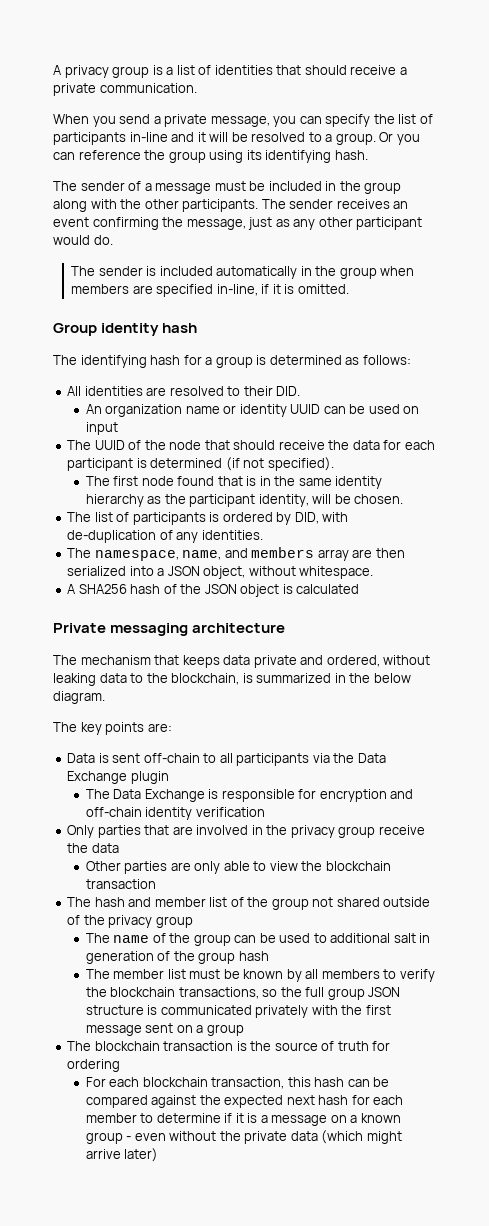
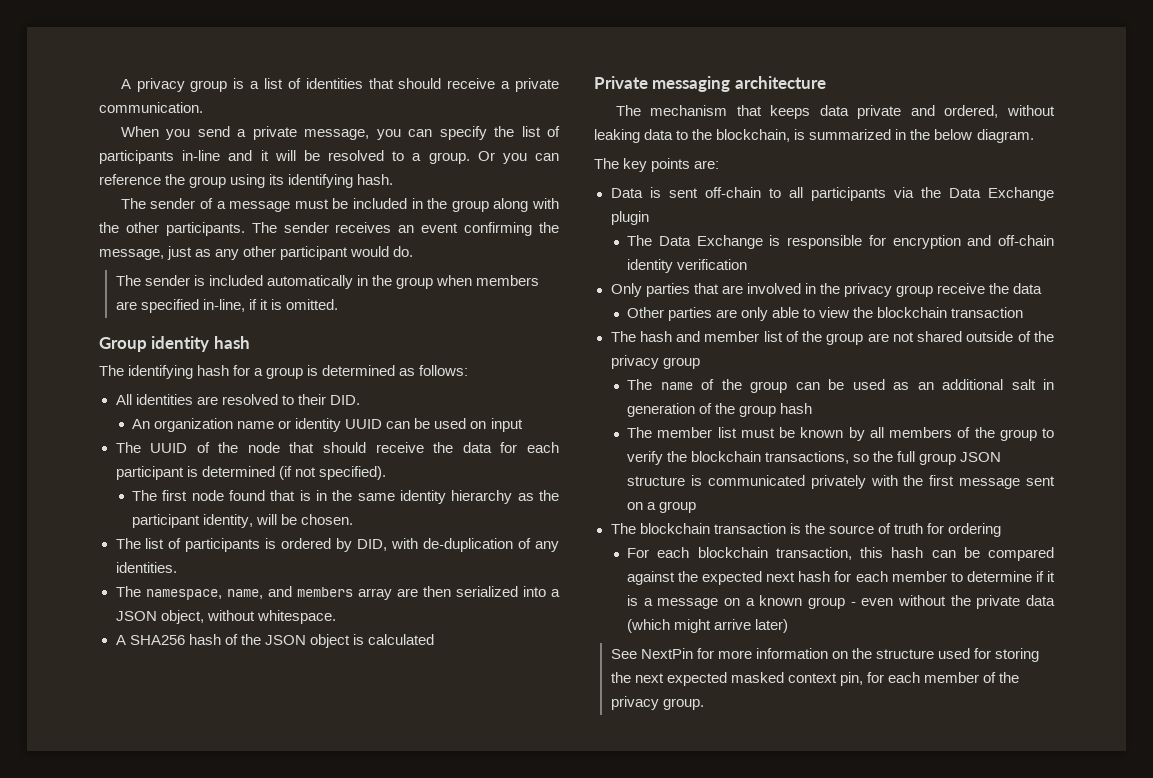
(309, 904) none -> [867,333,889,342] are
[313,933,327,943] to -> [893,382,934,390] as an
(380, 974) none -> [957,427,1037,441] of the group
(159, 1155) none -> [610,648,1040,662] [610,672,1020,686] [610,696,704,710] // See NextPin for more information on the structure used for storing the next expected masked context pin, for each member of the privacy group.

